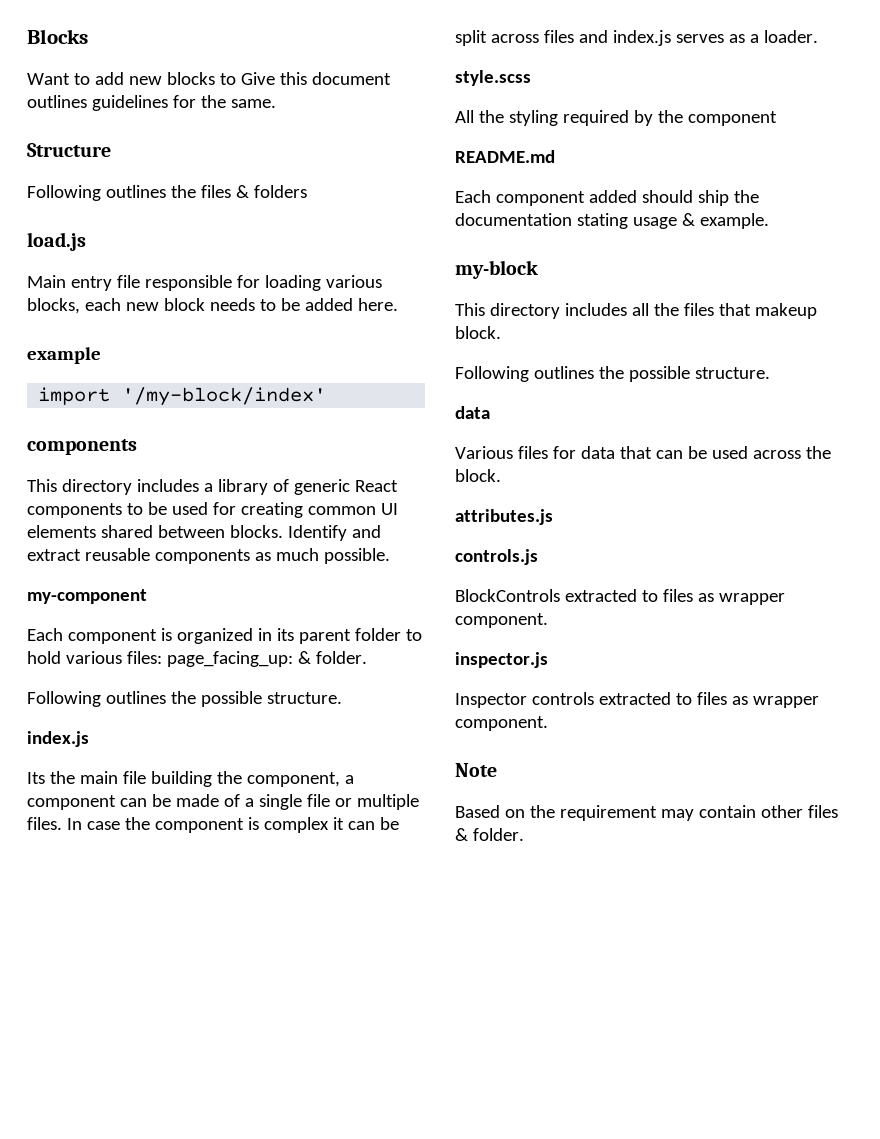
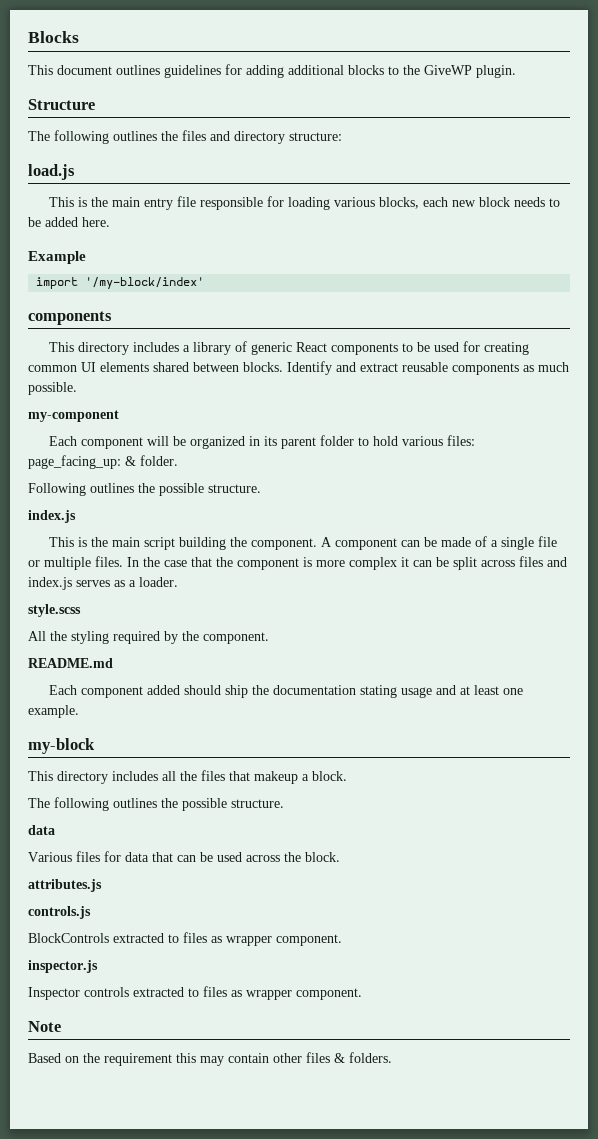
[27,72,391,85] [27,95,276,111] Want to add new blocks to Give this document outlines guidelines for the same. -> [28,64,516,78] This document outlines guidelines for adding additional blocks to the GiveWP plugin.
[27,185,101,201] Following -> [28,130,109,144] The following
[235,185,307,198] [27,232,86,251] [27,275,66,288] & folders // load.js // Main -> [210,131,342,144] [28,164,75,180] [48,197,140,207] and directory structure: // load.js // This is the main
[27,347,101,364] example -> [28,251,86,264] Example
[160,628,172,641] is -> [146,436,186,446] will be
[27,771,146,784] Its the main file -> [48,537,175,550] This is the main script
[246,772,354,787] component, a -> [250,537,332,550] component. A
[86,821,120,830] case -> [143,557,212,567] the case that
(259, 823) none -> [316,560,345,567] more
[687,111,777,126] component -> [203,632,269,644] component.
[681,213,695,226] & -> [435,685,523,695] and at least one
[455,326,501,339] [455,366,529,382] block. // Following -> [302,771,347,781] [28,797,109,811] a block. // The following
(657, 813) none -> [176,1053,196,1063] this
[472,828,524,841] folder. -> [349,1052,392,1063] folders.

